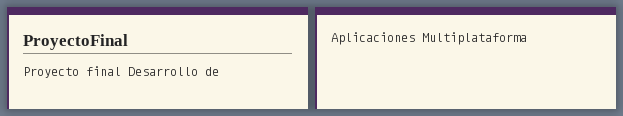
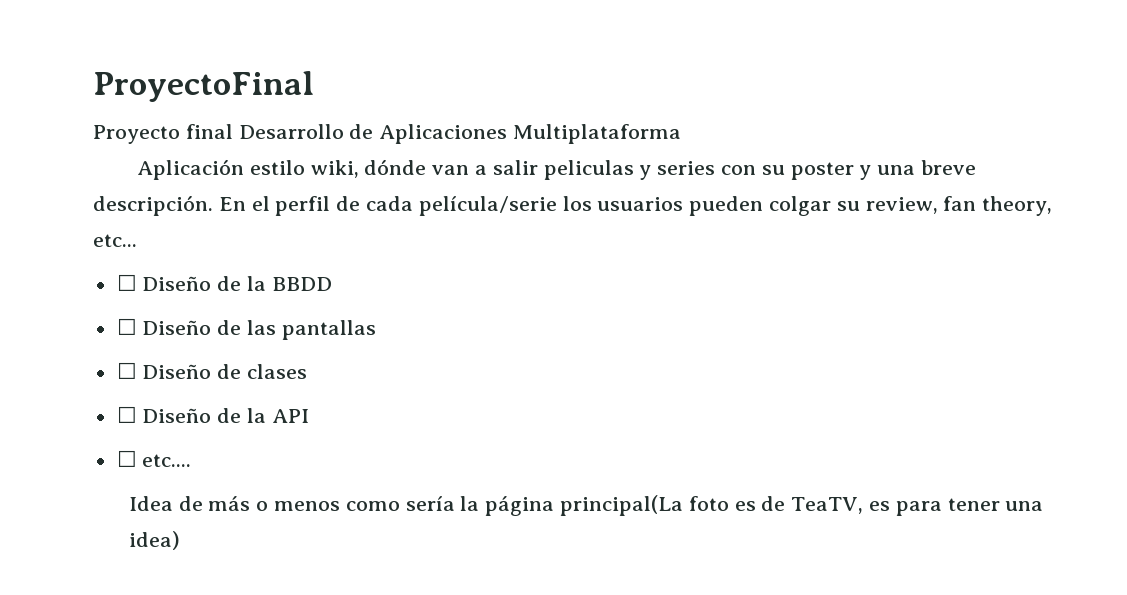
(527, 38) none -> [136,159,976,180] [93,195,1053,216] [93,234,137,247] [116,274,332,291] [116,318,376,340] [116,362,308,379] [116,406,309,423] [116,450,192,467] [128,495,1044,516] [128,531,180,550] // Aplicación estilo wiki, dónde van a salir peliculas y series con su poster y una breve descripción. En el perfil de cada película/serie los usuarios pueden colgar su review, fan theory, etc... // ☐ Diseño de la BBDD // ☐ Diseño de las pantallas // ☐ Diseño de clases // ☐ Diseño de la API // ☐ etc.... // Idea de más o menos como sería la página principal(La foto es de TeaTV, es para tener una idea)

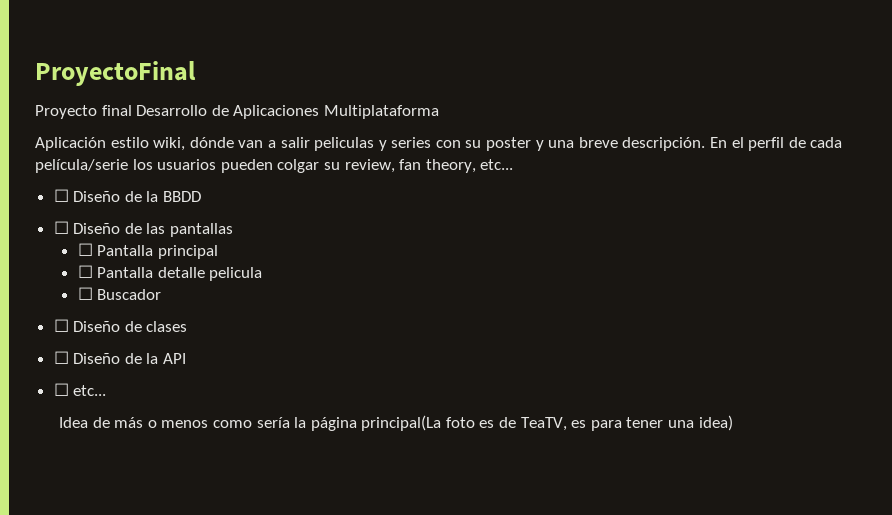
(376, 330) none -> [77,243,218,259] [77,265,263,281] [77,287,162,300] // ☐ Pantalla principal // ☐ Pantalla detalle pelicula // ☐ Buscador
[142,454,192,467] etc.... -> [73,385,107,396] etc...

